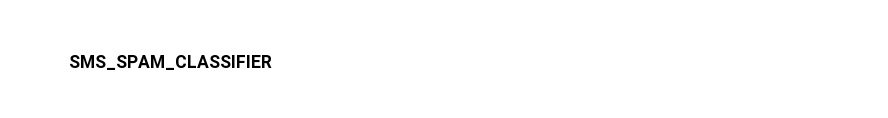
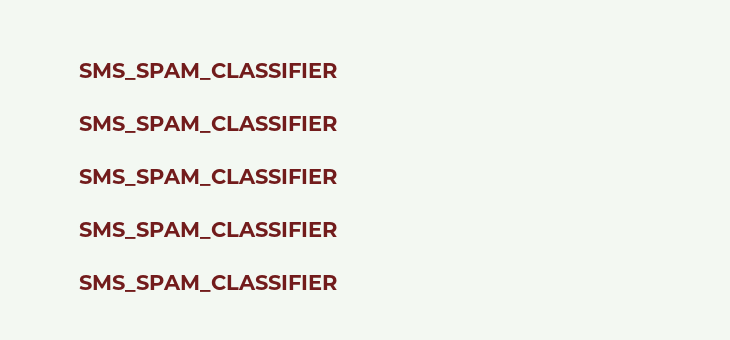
[69,55,272,70] SMS_SPAM_CLASSIFIER -> [79,63,337,80] [79,116,337,133] [79,169,337,186] [79,222,337,239] [79,275,337,292] SMS_SPAM_CLASSIFIER // SMS_SPAM_CLASSIFIER // SMS_SPAM_CLASSIFIER // SMS_SPAM_CLASSIFIER // SMS_SPAM_CLASSIFIER

